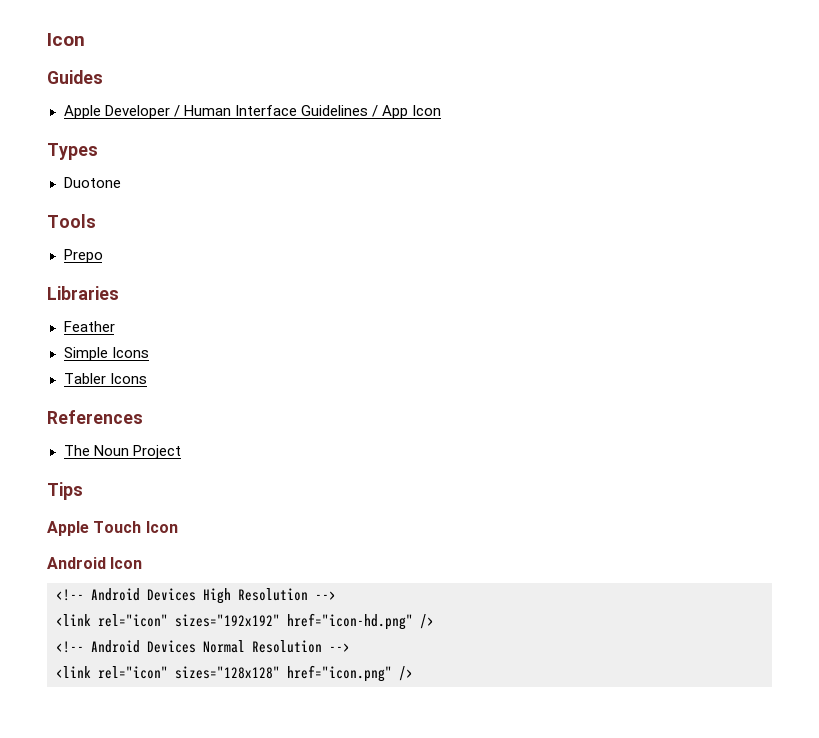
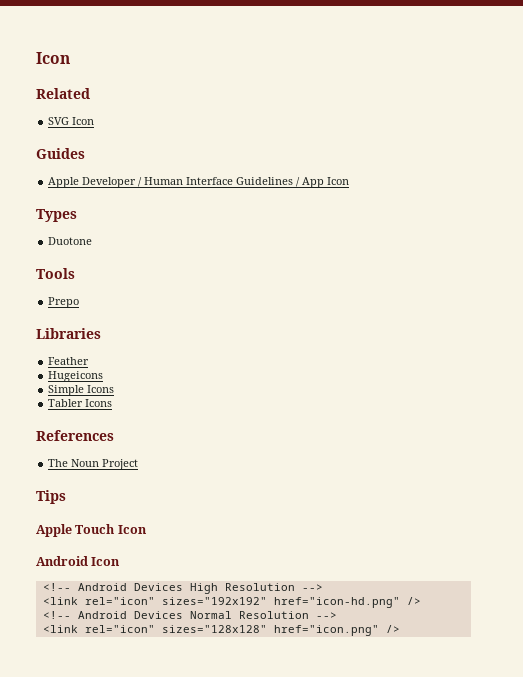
[47,33,85,46] Icon -> [36,52,70,64] [36,88,90,99] [48,117,95,125] Icon // Related // SVG Icon
(115, 326) none -> [48,371,104,382] // Hugeicons

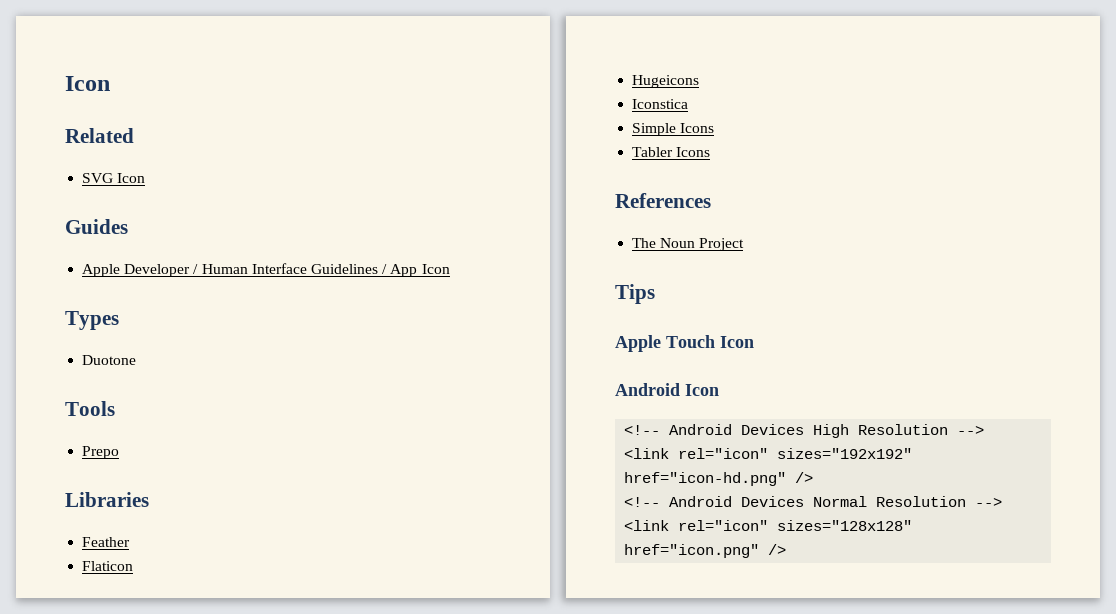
(90, 361) none -> [82,561,134,571] // Flaticon
(104, 376) none -> [632,99,689,109] // Iconstica

